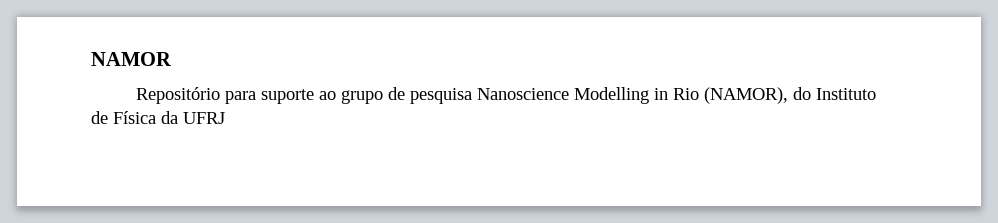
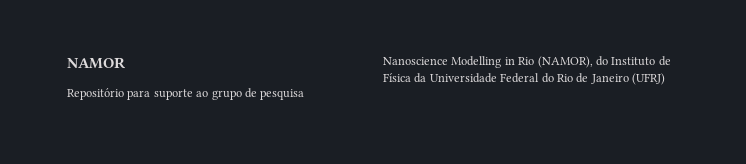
[183,112,225,124] UFRJ -> [429,73,665,85] Universidade Federal do Rio de Janeiro (UFRJ)

